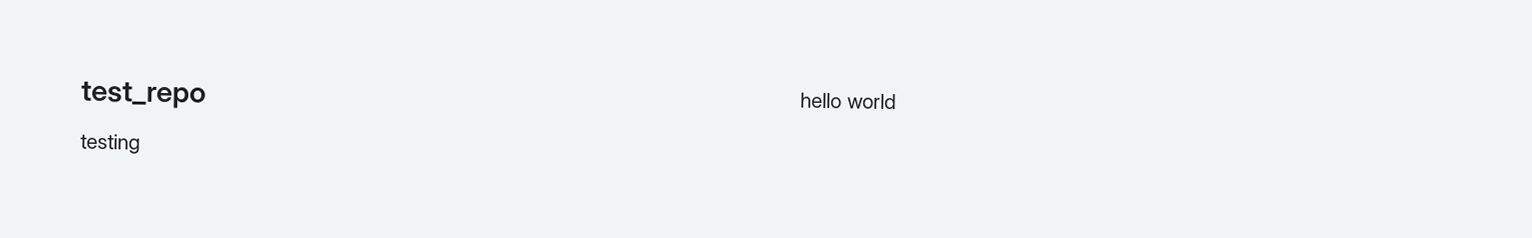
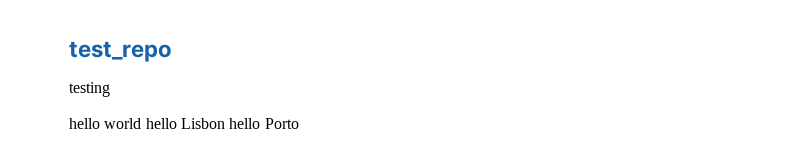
(897, 101) none -> [145,118,299,129] hello Lisbon hello Porto

